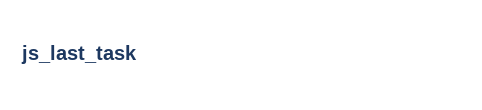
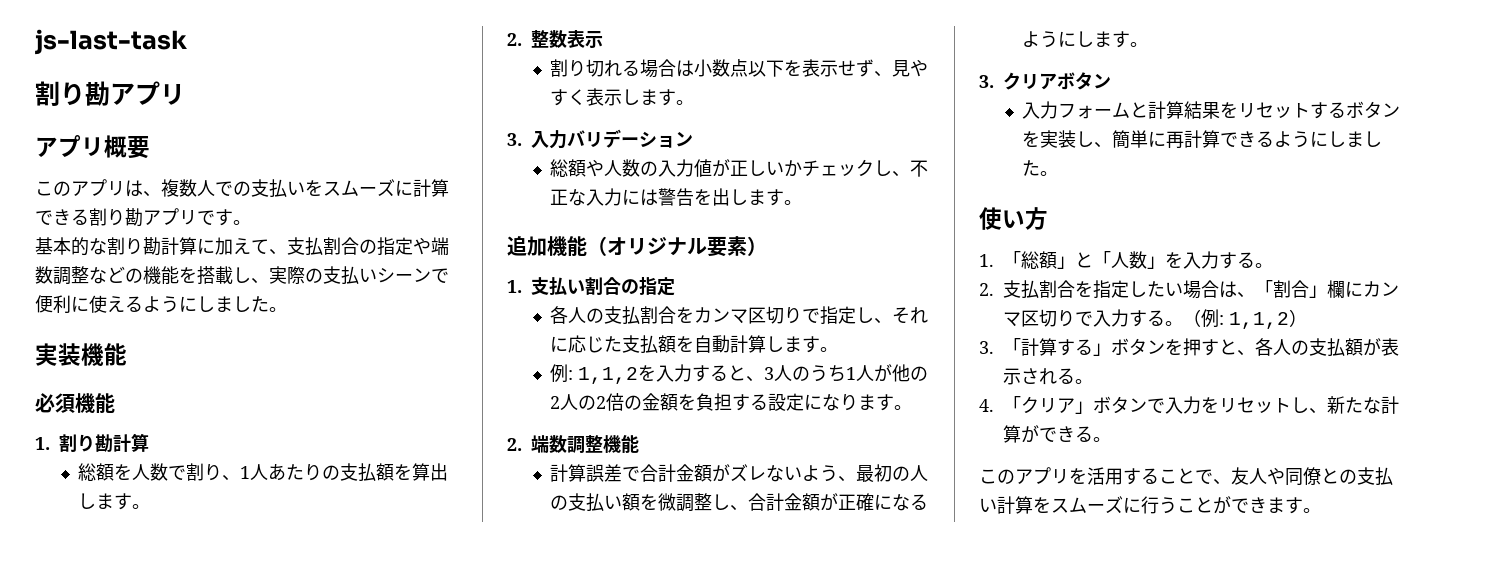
[21,45,137,64] js_last_task -> [35,29,187,55] [35,81,185,106] [35,135,150,159] [35,179,449,197] [35,208,251,227] [35,237,449,256] [35,266,449,285] [35,295,287,313] [35,343,127,366] [35,393,115,413] [35,433,149,452] [77,463,448,481] [77,493,150,510] [507,30,603,48] [549,59,928,78] [549,88,694,106] [507,129,693,149] [549,159,928,177] [549,188,802,206] [507,236,767,257] [507,276,675,296] [549,306,928,325] [549,335,838,353] [549,364,928,384] [549,393,912,411] [507,435,639,453] [549,464,928,482] [549,493,928,512] [1021,31,1148,48] [979,72,1111,90] [1021,101,1400,119] [1021,130,1382,149] [1021,160,1058,176] [979,207,1048,230] [979,251,1273,269] [979,280,1399,299] [1003,309,1307,329] [979,338,1399,356] [1003,368,1093,385] [979,396,1399,414] [1003,425,1111,443] [979,467,1393,486] [979,496,1321,514] js-last-task // 割り勘アプリ // アプリ概要 // このアプリは、複数人での支払いをスムーズに計算できる割り勘アプリです。 // 基本的な割り勘計算に加えて、支払割合の指定や端数調整などの機能を搭載し、実際の支払いシーンで便利に使えるようにしました。 // 実装機能 // 必須機能 // 1.割り勘計算 // 総額を人数で割り、1人あたりの支払額を算出します。 // 2.整数表示 // 割り切れる場合は小数点以下を表示せず、見やすく表示します。 // 3.入力バリデーション // 総額や人数の入力値が正しいかチェックし、不正な入力には警告を出します。 // 追加機能（オリジナル要素） // 1.支払い割合の指定 // 各人の支払割合をカンマ区切りで指定し、それに応じた支払額を自動計算します。 // 例: 1,1,2を入力すると、3人のうち1人が他の2人の2倍の金額を負担する設定になります。 // 2.端数調整機能 // 計算誤差で合計金額がズレないよう、最初の人の支払い額を微調整し、合計金額が正確になるようにします。 // 3.クリアボタン // 入力フォームと計算結果をリセットするボタンを実装し、簡単に再計算できるようにしました。 // 使い方 // 1.「総額」と「人数」を入力する。 // 2.支払割合を指定したい場合は、「割合」欄にカンマ区切りで入力する。（例: 1,1,2） // 3.「計算する」ボタンを押すと、各人の支払額が表示される。 // 4.「クリア」ボタンで入力をリセットし、新たな計算ができる。 // このアプリを活用することで、友人や同僚との支払い計算をスムーズに行うことができます。

